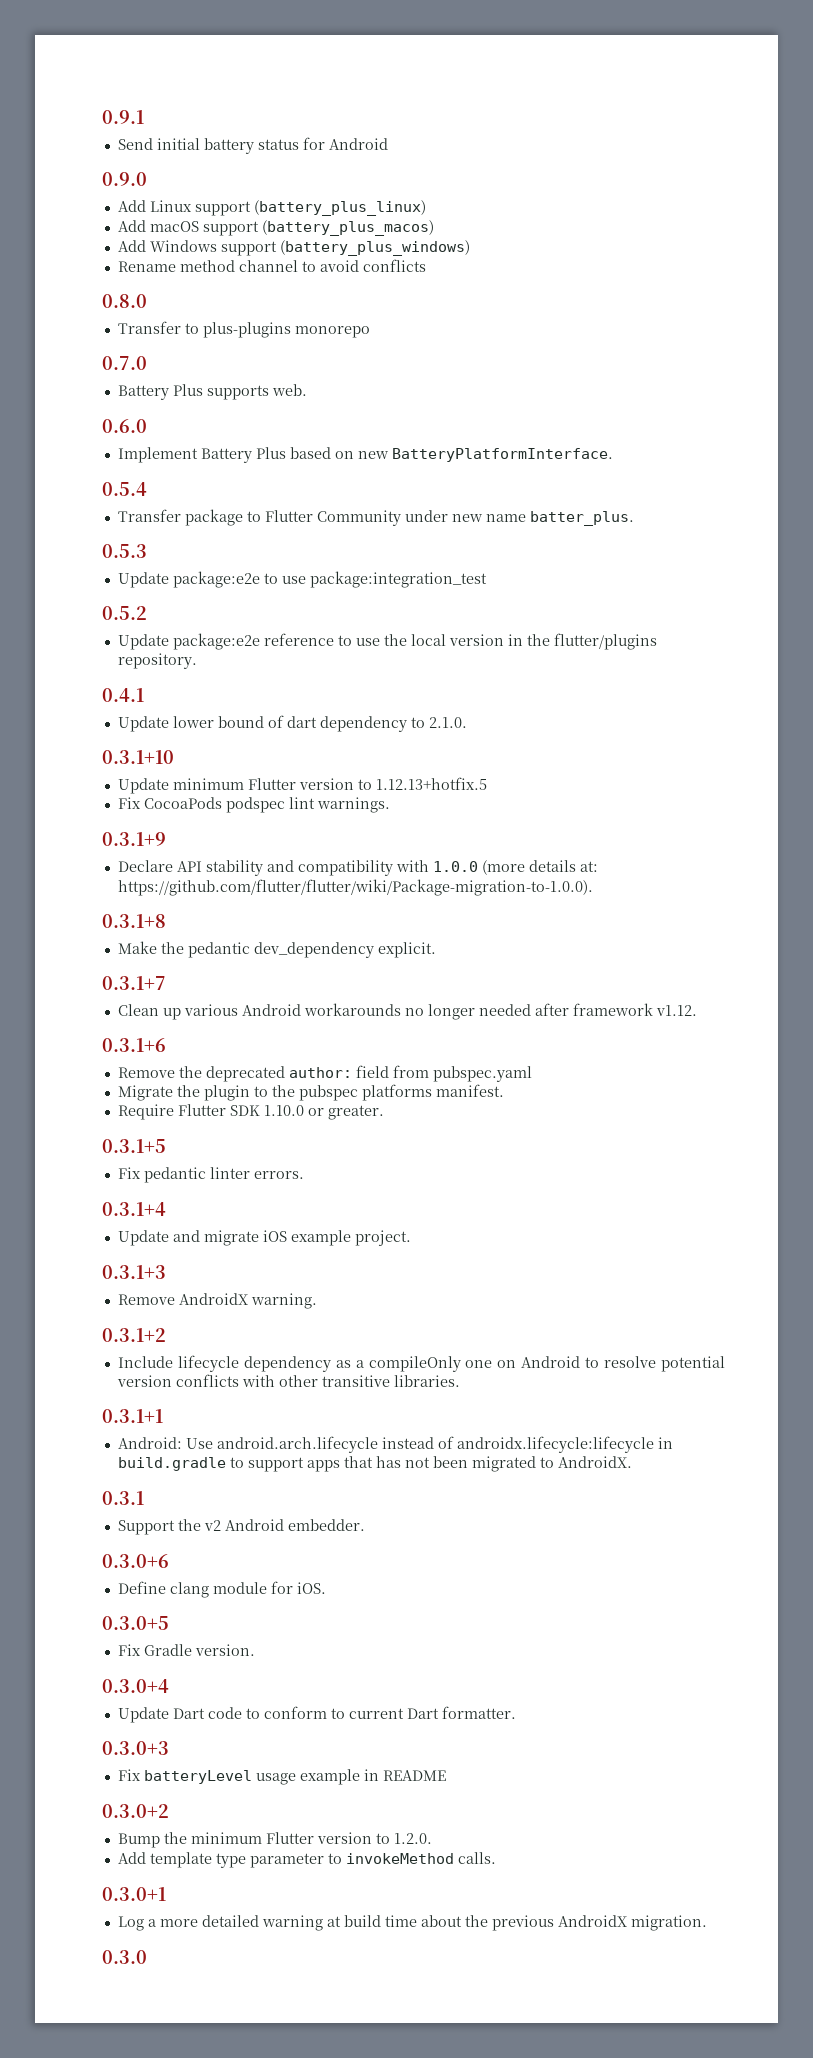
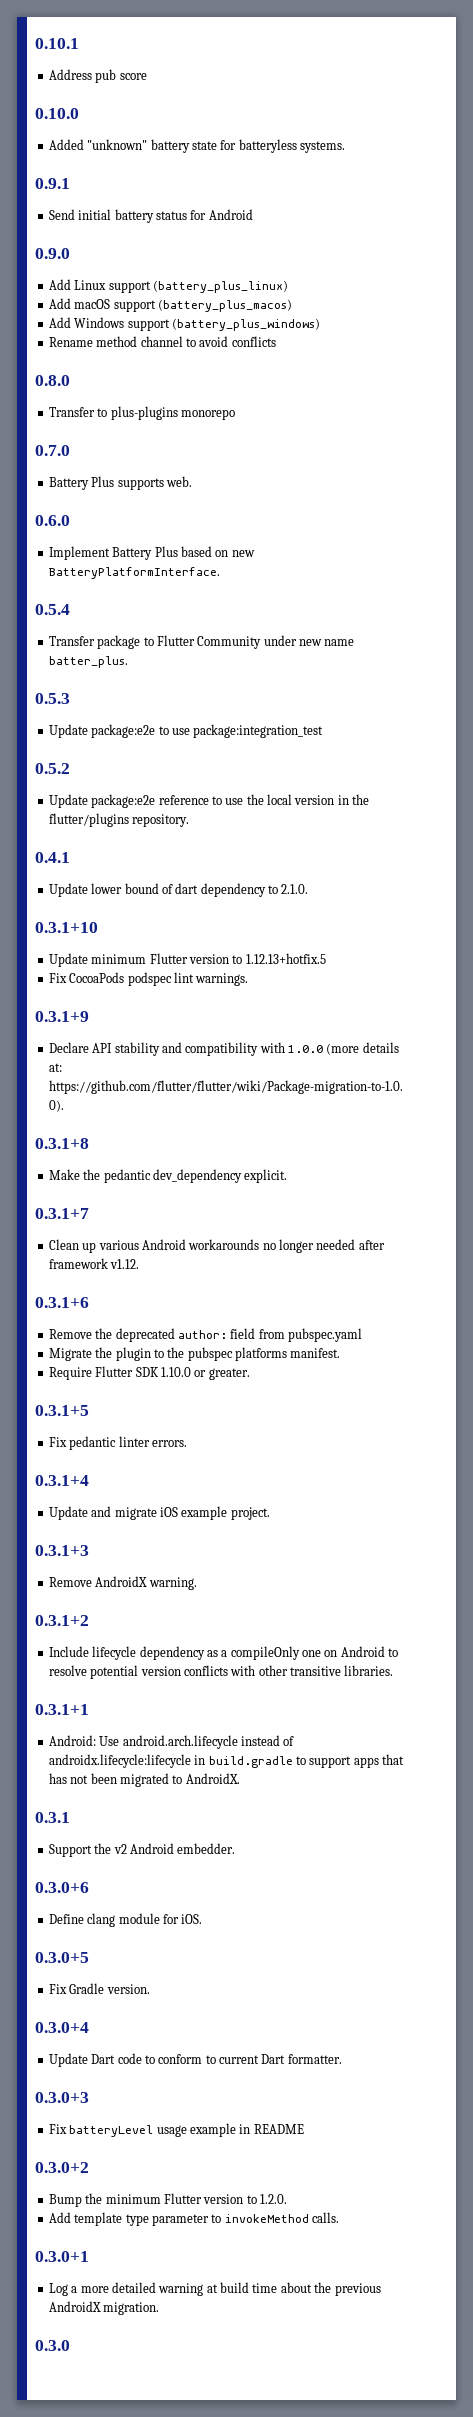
(102, 117) none -> [35,38,79,49] [48,69,147,83] [35,108,79,119] [48,139,345,153] 0.10.1 // Address pub score // 0.10.0 // Added "unknown" battery state for batteryless systems. //

